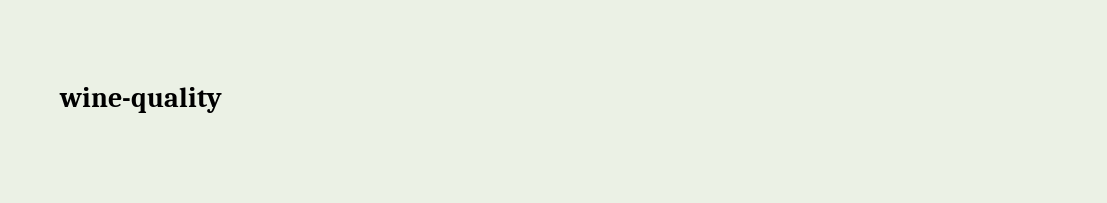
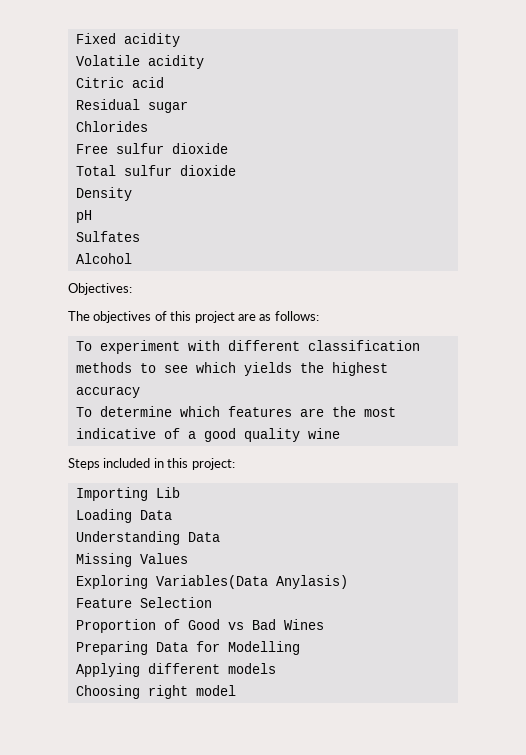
[59,87,222,113] wine-quality -> [75,33,180,47] [75,55,204,69] [75,77,164,88] [75,99,188,113] [75,121,148,132] [75,143,228,154] [75,165,236,176] [75,187,132,201] [75,210,92,223] [75,231,140,242] [75,253,132,264] [68,283,132,295] [68,311,319,323] [75,340,420,354] [75,362,388,376] [75,386,140,398] [75,406,396,417] [75,428,340,442] [68,458,235,470] [75,487,180,501] [75,509,172,523] [75,531,220,545] [75,553,188,567] [75,575,348,589] [75,597,212,608] [75,619,324,633] [75,641,300,655] [75,663,276,677] [75,685,236,699] Fixed acidity // Volatile acidity // Citric acid // Residual sugar // Chlorides // Free sulfur dioxide // Total sulfur dioxide // Density // pH // Sulfates // Alcohol // Objectives: // The objectives of this project are as follows: // To experiment with different classification methods to see which yields the highest accuracy // To determine which features are the most indicative of a good quality wine // Steps included in this project: // Importing Lib // Loading Data // Understanding Data // Missing Values // Exploring Variables(Data Anylasis) // Feature Selection // Proportion of Good vs Bad Wines // Preparing Data for Modelling // Applying different models // Choosing right model

